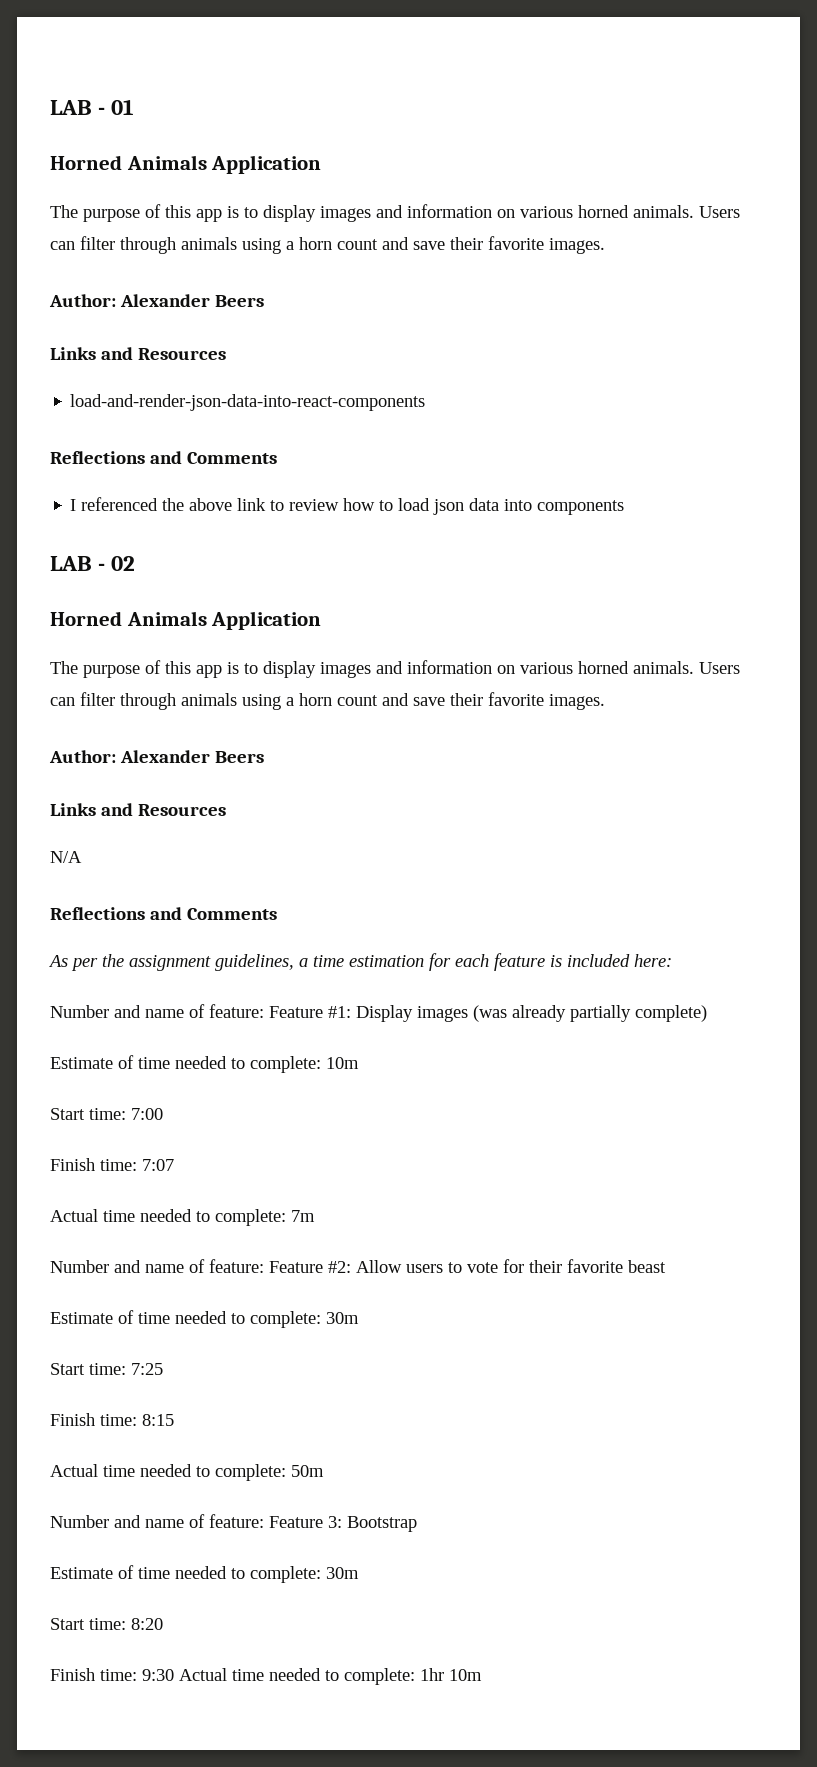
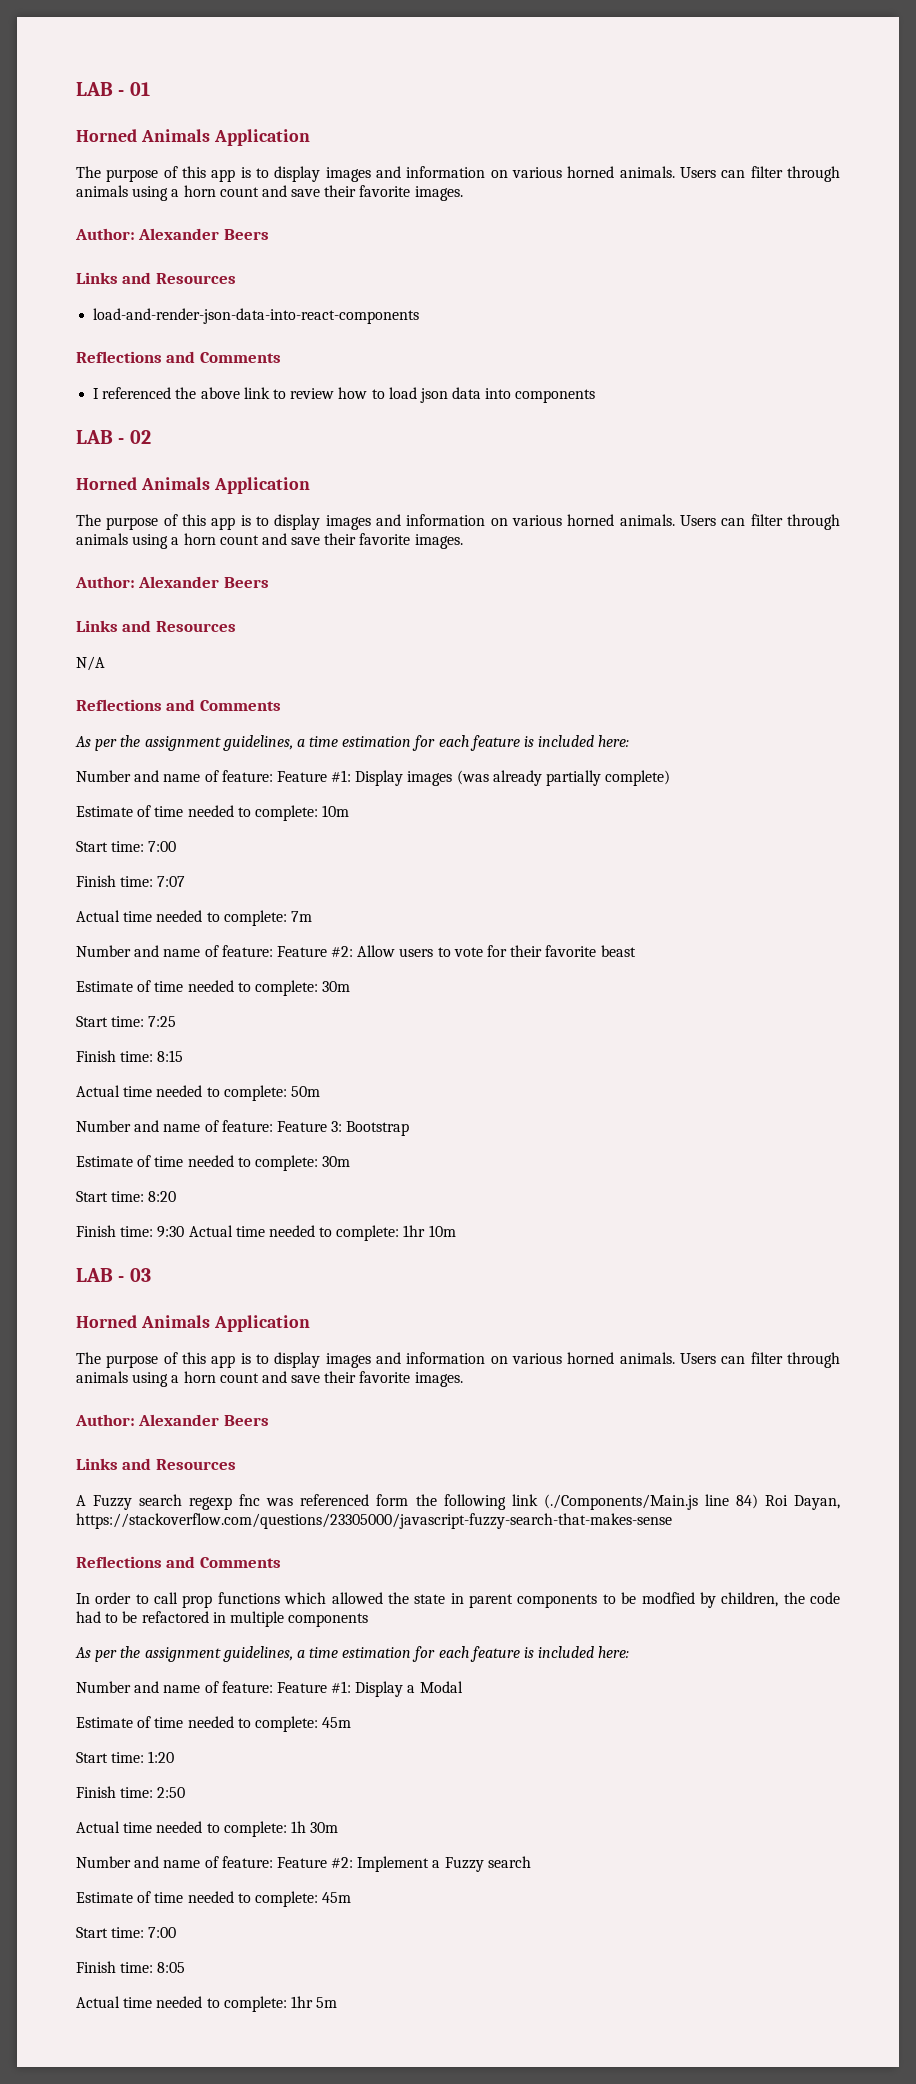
(482, 1675) none -> [76,1268,151,1282] [76,1315,310,1332] [76,1352,841,1368] [76,1371,463,1387] [75,1414,269,1426] [76,1458,236,1470] [76,1494,840,1510] [76,1513,672,1529] [76,1556,281,1568] [76,1592,840,1608] [76,1611,369,1627] [75,1646,630,1662] [76,1681,463,1697] [76,1716,352,1732] [76,1751,175,1763] [76,1786,186,1798] [76,1821,339,1837] [76,1856,531,1872] [76,1891,352,1907] [76,1927,177,1938] [76,1961,186,1973] [76,1996,338,2012] // LAB - 03 // Horned Animals Application // The purpose of this app is to display images and information on various horned animals. Users can filter through animals using a horn count and save their favorite images. // Author: Alexander Beers // Links and Resources // A Fuzzy search regexp fnc was referenced form the following link (./Components/Main.js line 84) Roi Dayan, https://stackoverflow.com/questions/23305000/javascript-fuzzy-search-that-makes-sense // Reflections and Comments // In order to call prop functions which allowed the state in parent components to be modfied by children, the code had to be refactored in multiple components // As per the assignment guidelines, a time estimation for each feature is included here: // Number and name of feature: Feature #1: Display a Modal // Estimate of time needed to complete: 45m // Start time: 1:20 // Finish time: 2:50 // Actual time needed to complete: 1h 30m // Number and name of feature: Feature #2: Implement a Fuzzy search // Estimate of time needed to complete: 45m // Start time: 7:00 // Finish time: 8:05 // Actual time needed to complete: 1hr 5m

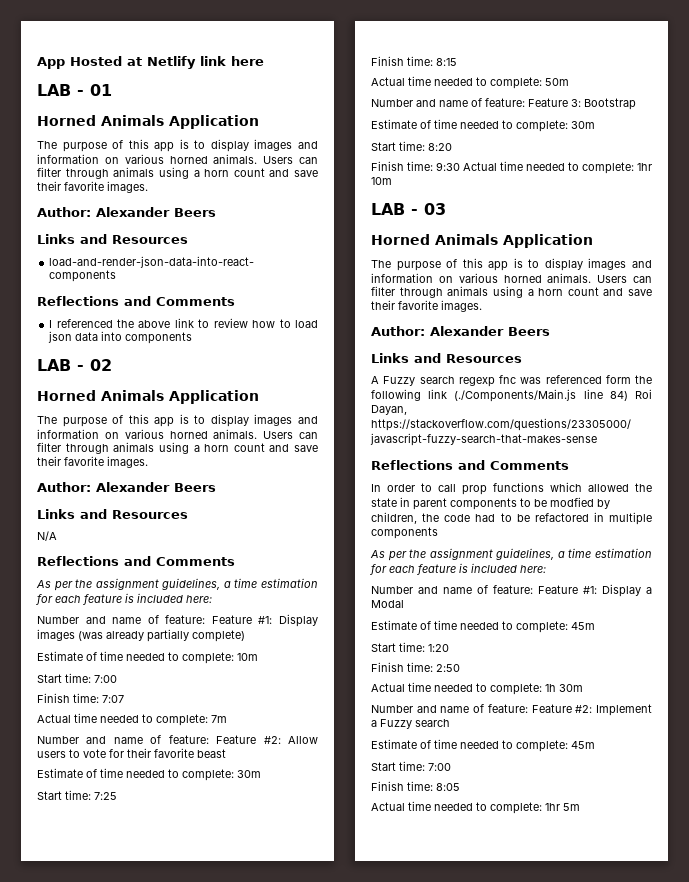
(76, 89) none -> [37,56,264,69] App Hosted at Netlify link here //

